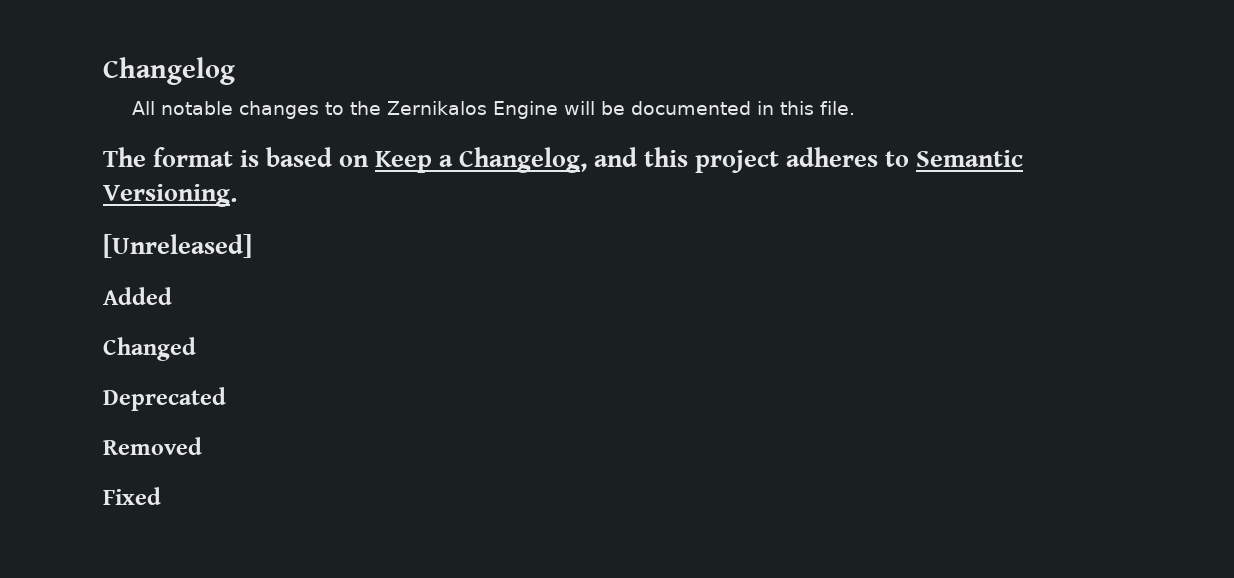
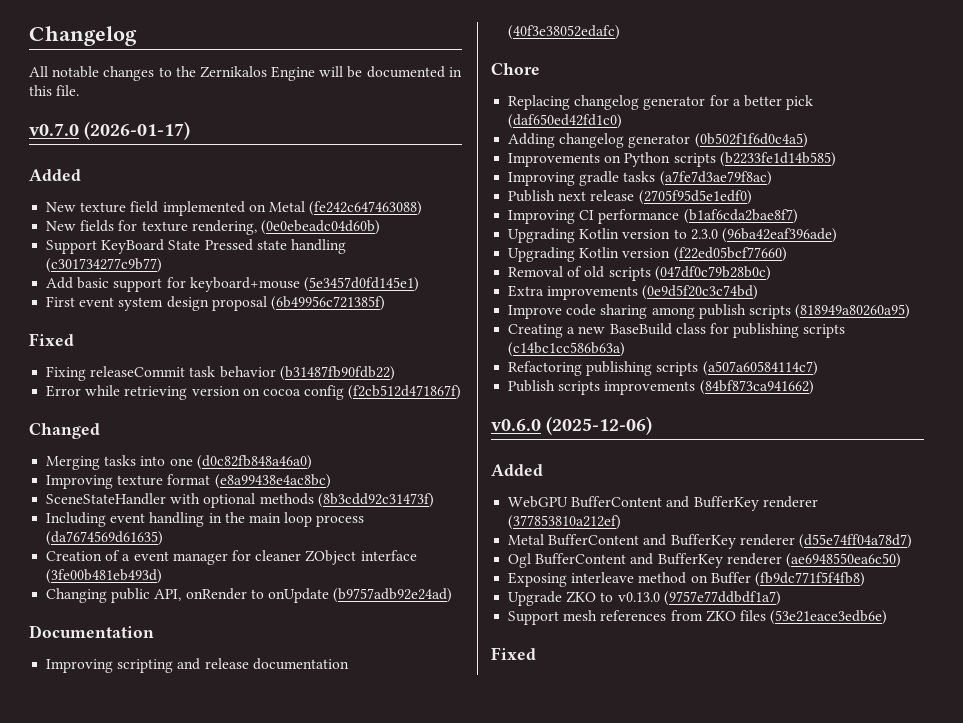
[103,147,1024,173] [103,184,237,207] [103,234,252,258] [103,287,172,305] [103,337,196,361] [103,387,226,411] [103,437,202,455] The format is based on Keep a Changelog, and this project adheres to Semantic Versioning. // [Unreleased] // Added // Changed // Deprecated // Removed -> [29,121,191,140] [29,169,81,181] [46,201,423,216] [46,220,380,235] [46,239,346,254] [46,258,163,273] [46,277,419,292] [46,296,385,311] [29,333,74,346] [46,366,395,381] [46,385,462,400] [29,423,100,439] [46,455,312,470] [46,474,331,489] [46,493,434,508] [46,512,365,527] [46,531,164,546] [46,550,417,565] [46,569,163,584] [46,588,453,603] [29,625,154,638] [46,658,349,673] [508,25,621,40] [491,63,540,75] [508,95,814,110] [508,114,623,129] [508,133,808,148] [508,152,836,167] [508,171,772,186] [508,190,752,205] [508,209,798,224] [508,228,837,243] [508,247,787,262] [508,266,771,281] [508,285,759,300] [508,304,911,319] [508,323,846,338] [508,342,626,357] [508,361,818,376] [508,380,814,395] [491,416,653,435] [491,464,543,476] [508,496,818,511] [508,515,622,530] [508,534,912,549] [508,553,901,568] [508,572,865,587] [508,591,781,606] [508,610,888,625] v0.7.0 (2026-01-17) // Added // New texture field implemented on Metal (fe242c647463088) // New fields for texture rendering, (0e0ebeadc04d60b) // Support KeyBoard State Pressed state handling (c301734277c9b77) // Add basic support for keyboard+mouse (5e3457d0fd145e1) // First event system design proposal (6b49956c721385f) // Fixed // Fixing releaseCommit task behavior (b31487fb90fdb22) // Error while retrieving version on cocoa config (f2cb512d471867f) // Changed // Merging tasks into one (d0c82fb848a46a0) // Improving texture format (e8a99438e4ac8bc) // SceneStateHandler with optional methods (8b3cdd92c31473f) // Including event handling in the main loop process (da7674569d61635) // Creation of a event manager for cleaner ZObject interface (3fe00b481eb493d) // Changing public API, onRender to onUpdate (b9757adb92e24ad) // Documentation // Improving scripting and release documentation (40f3e38052edafc) // Chore // Replacing changelog generator for a better pick (daf650ed42fd1c0) // Adding changelog generator (0b502f1f6d0c4a5) // Improvements on Python scripts (b2233fe1d14b585) // Improving gradle tasks (a7fe7d3ae79f8ac) // Publish next release (2705f95d5e1edf0) // Improving CI performance (b1af6cda2bae8f7) // Upgrading Kotlin version to 2.3.0 (96ba42eaf396ade) // Upgrading Kotlin version (f22ed05bcf77660) // Removal of old scripts (047df0c79b28b0c) // Extra improvements (0e9d5f20c3c74bd) // Improve code sharing among publish scripts (818949a80260a95) // Creating a new BaseBuild class for publishing scripts (c14bc1cc586b63a) // Refactoring publishing scripts (a507a60584114c7) // Publish scripts improvements (84bf873ca941662) // v0.6.0 (2025-12-06) // Added // WebGPU BufferContent and BufferKey renderer (377853810a212ef) // Metal BufferContent and BufferKey renderer (d55e74ff04a78d7) // Ogl BufferContent and BufferKey renderer (ae6948550ea6c50) // Exposing interleave method on Buffer (fb9dc771f5f4fb8) // Upgrade ZKO to v0.13.0 (9757e77ddbdf1a7) // Support mesh references from ZKO files (53e21eace3edb6e)

